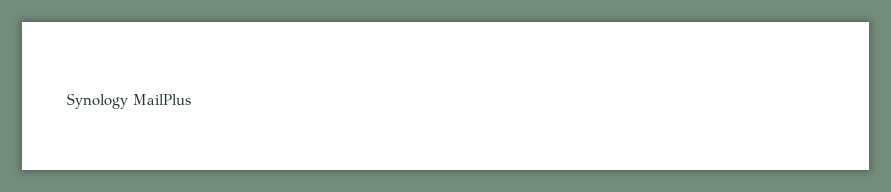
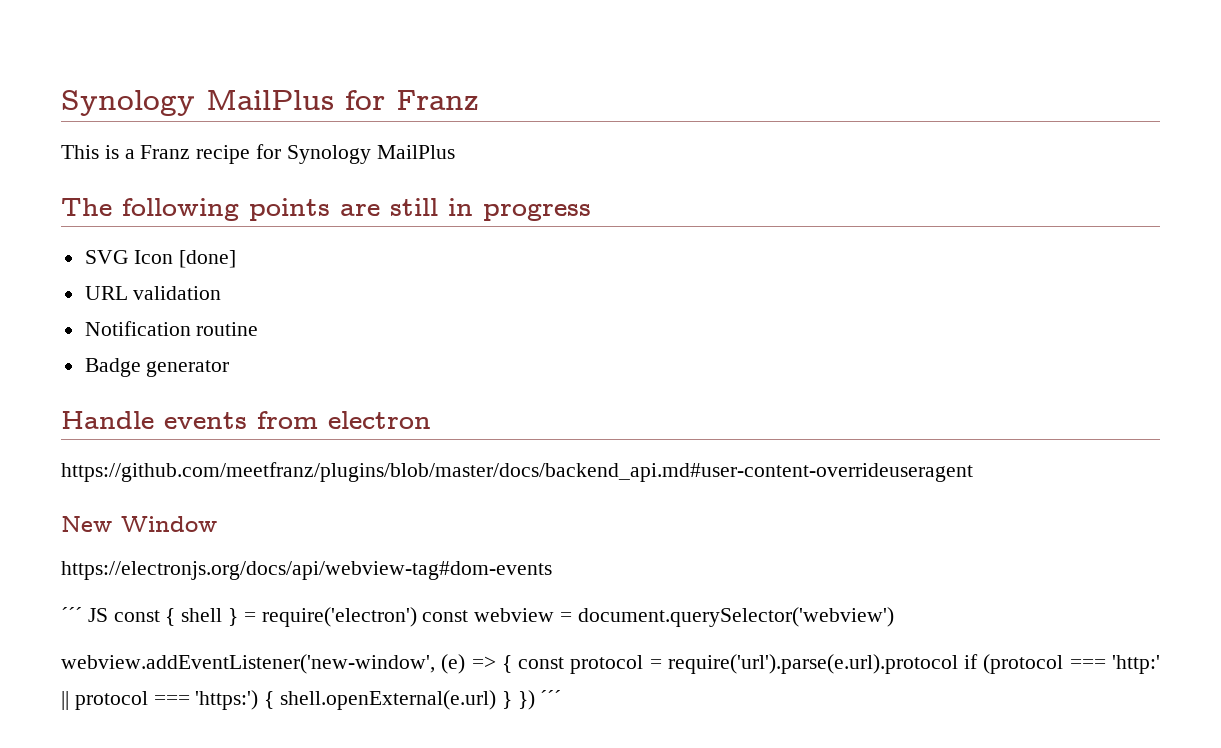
[67,93,191,109] Synology MailPlus -> [61,90,479,116] [61,144,455,164] [61,198,591,221] [84,250,237,268] [84,286,222,300] [84,321,259,336] [84,358,230,377] [61,411,431,429] [61,462,973,482] [61,516,217,532] [61,561,552,580] [61,607,894,627] [61,654,1160,674] [61,690,562,710] Synology MailPlus for Franz // This is a Franz recipe for Synology MailPlus // The following points are still in progress // SVG Icon [done] // URL validation // Notification routine // Badge generator // Handle events from electron // https://github.com/meetfranz/plugins/blob/master/docs/backend_api.md#user-content-overrideuseragent // New Window // https://electronjs.org/docs/api/webview-tag#dom-events // ´´´ JS const { shell } = require('electron') const webview = document.querySelector('webview') // webview.addEventListener('new-window', (e) => { const protocol = require('url').parse(e.url).protocol if (protocol === 'http:' || protocol === 'https:') { shell.openExternal(e.url) } }) ´´´

